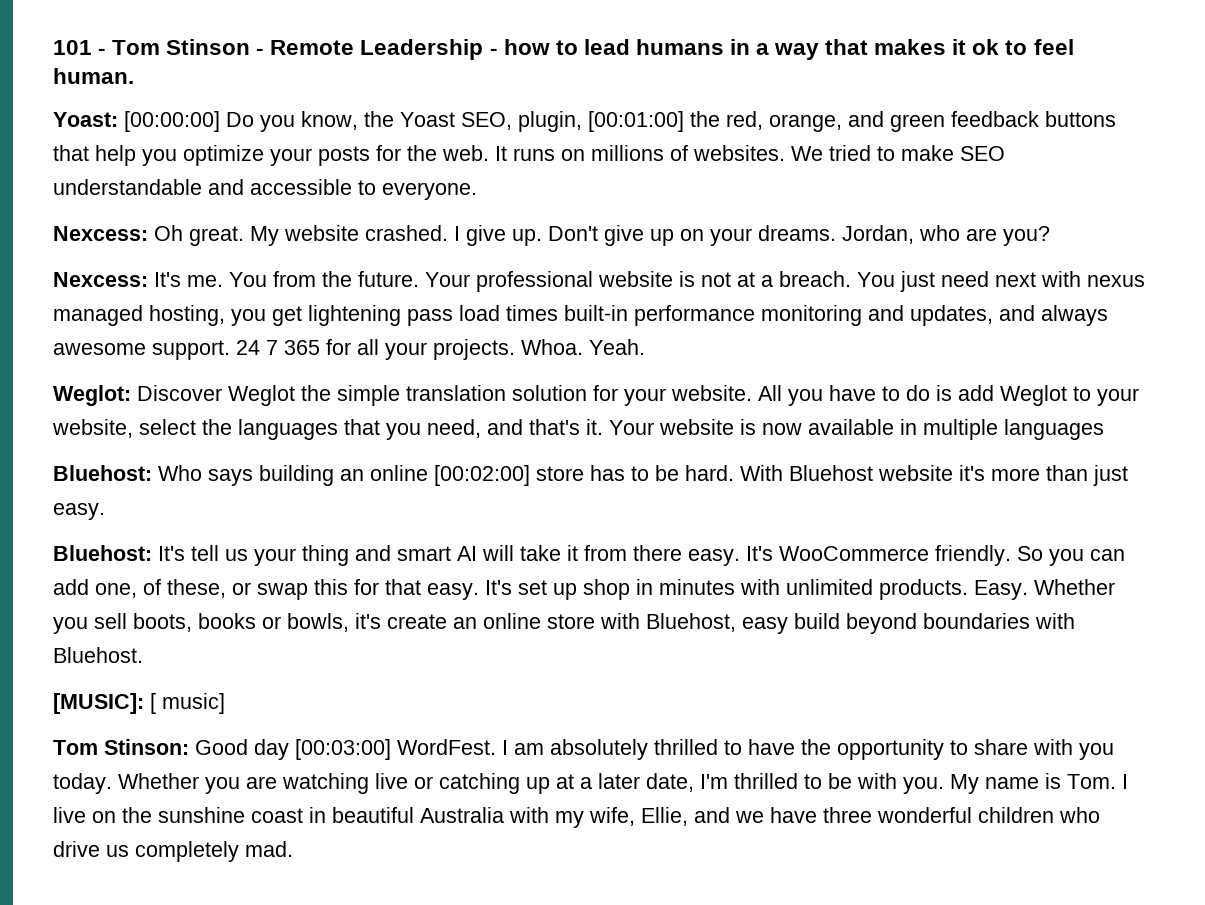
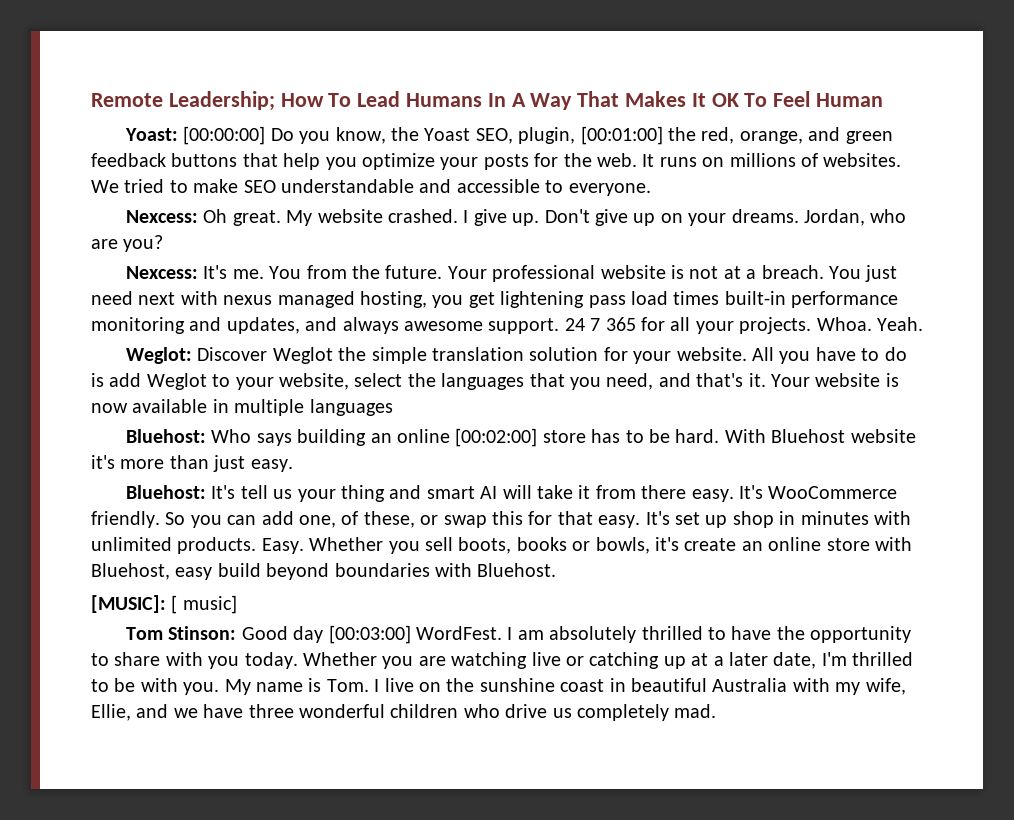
[53,39,1074,60] [53,68,134,84] 101 - Tom Stinson - Remote Leadership - how to lead humans in a way that makes it ok to feel human. -> [91,91,884,111] Remote Leadership; How To Lead Humans In A Way That Makes It OK To Feel Human

